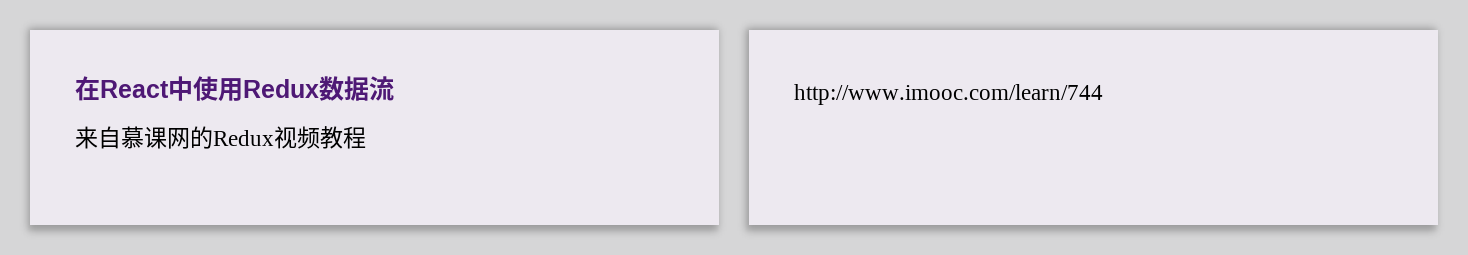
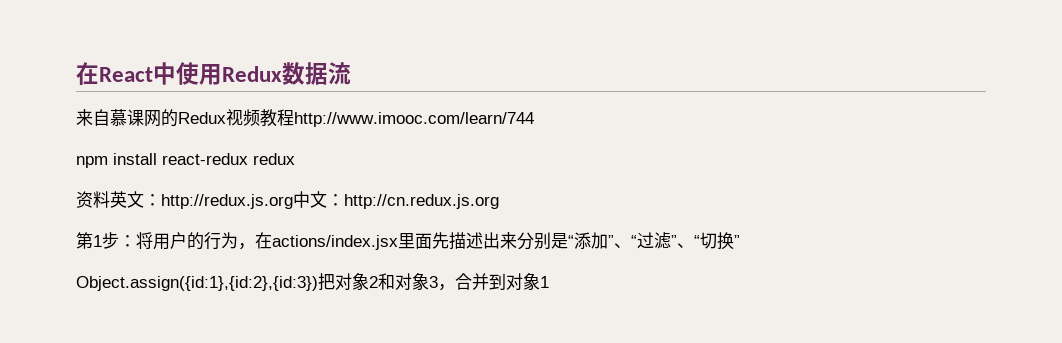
(1103, 94) none -> [76,153,295,168] [76,191,499,209] [76,232,740,250] [76,273,549,291] // npm install react-redux redux // 资料英文：http://redux.js.org中文：http://cn.redux.js.org // 第1步：将用户的行为，在actions/index.jsx里面先描述出来分别是“添加”、“过滤”、“切换” // Object.assign({id:1},{id:2},{id:3})把对象2和对象3，合并到对象1

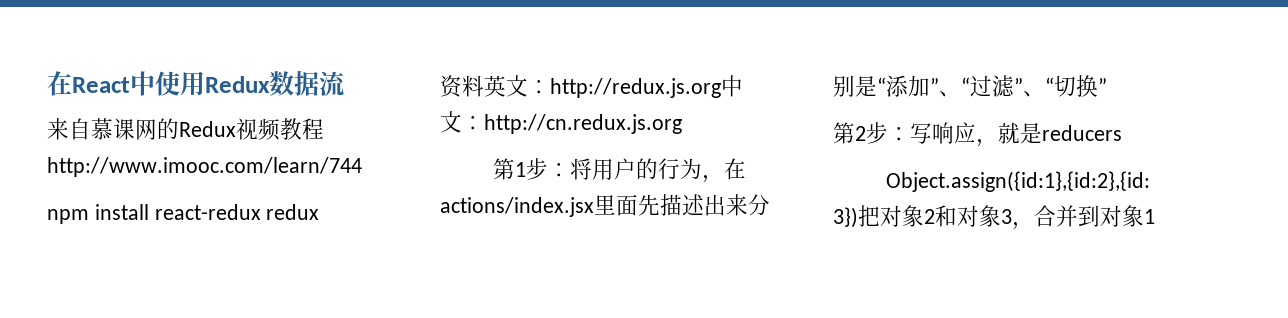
(740, 241) none -> [833,122,1122,147] // 第2步：写响应，就是reducers

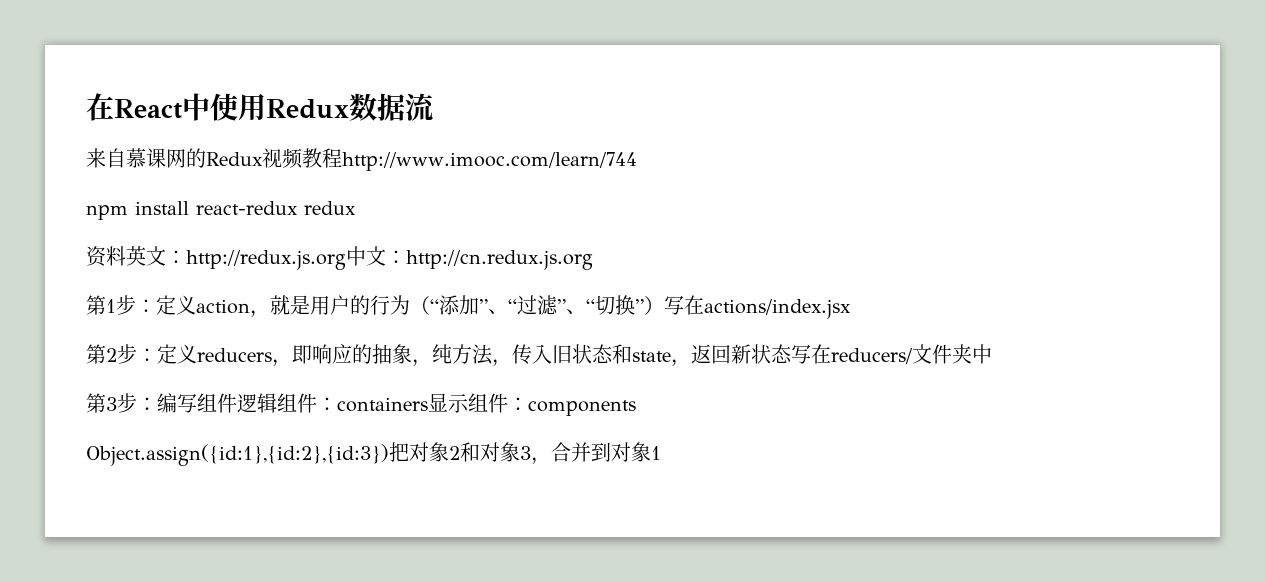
[570,158,747,183] [440,194,770,217] [833,75,877,97] 将用户的行为，在actions/index.jsx里面先描述出来分别是 -> [156,295,430,318] 定义action，就是用户的行为（
(1107, 86) none -> [644,295,851,319] ）写在actions/index.jsx
[910,122,1122,147] 写响应，就是reducers -> [157,344,992,367] [86,393,636,416] 定义reducers，即响应的抽象，纯方法，传入旧状态和state，返回新状态写在reducers/文件夹中 // 第3步：编写组件逻辑组件：containers显示组件：components

